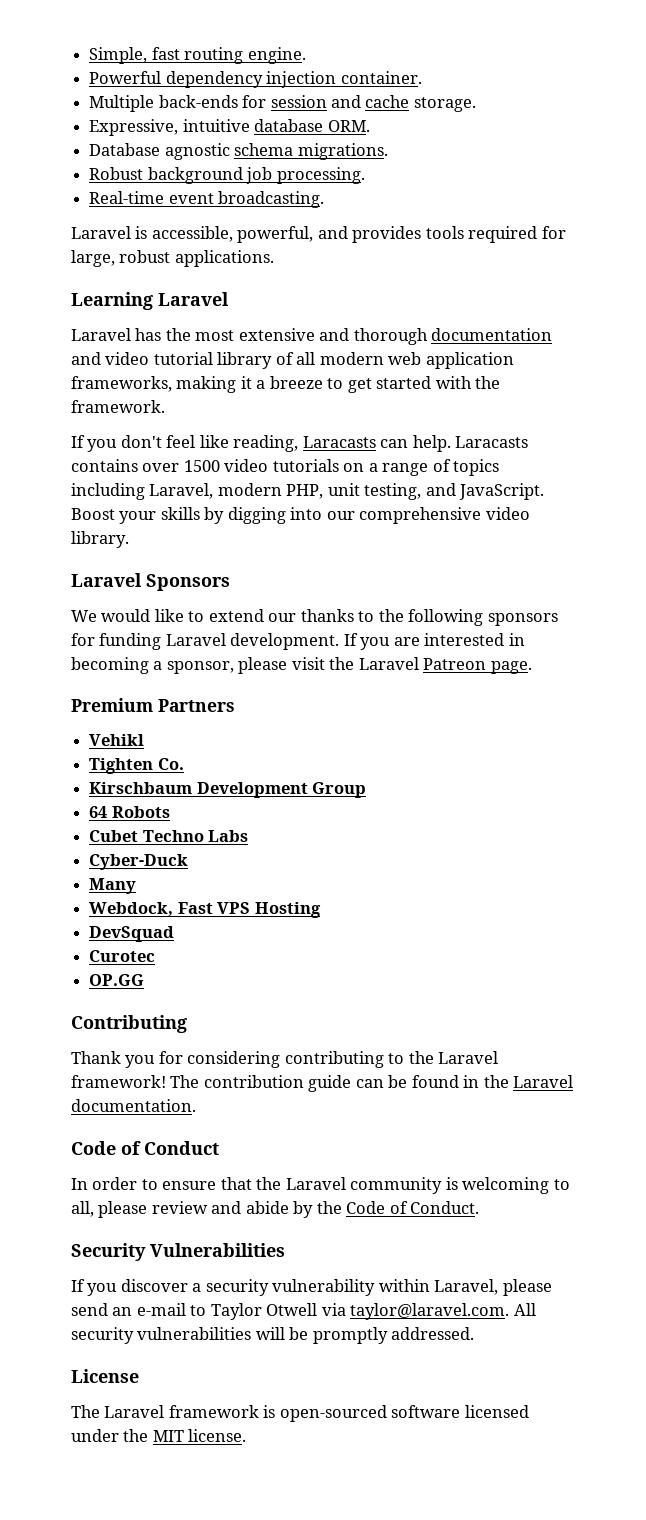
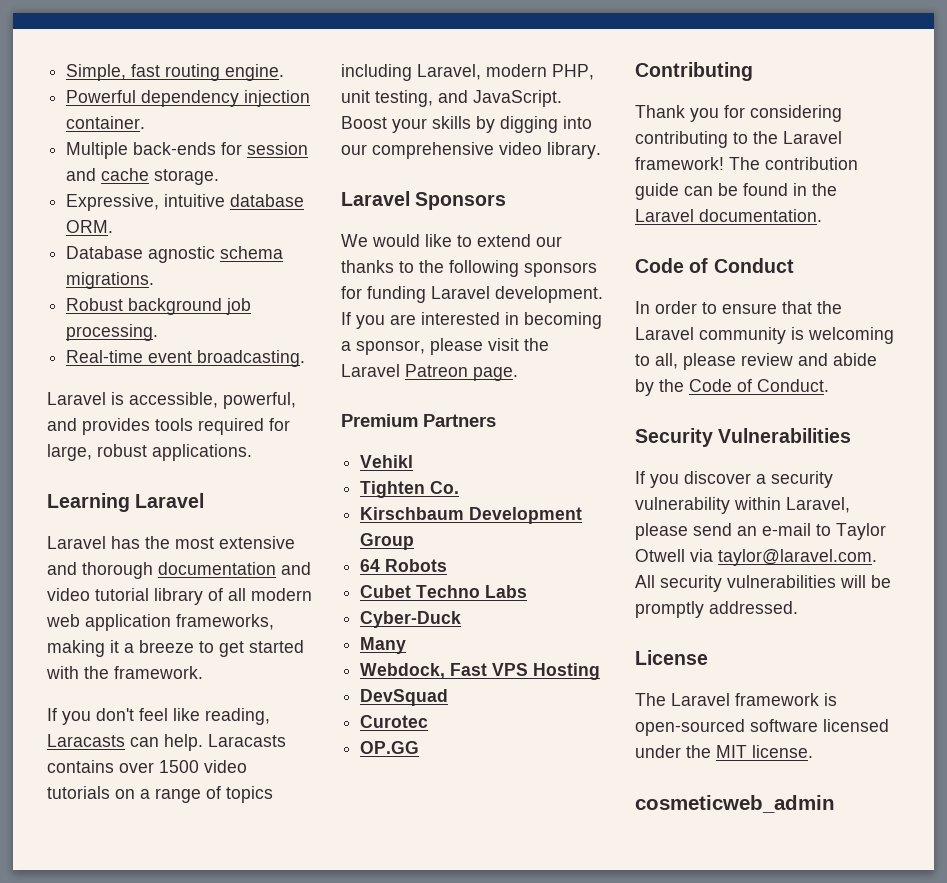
(247, 1435) none -> [635,795,835,813] // cosmeticweb_admin

